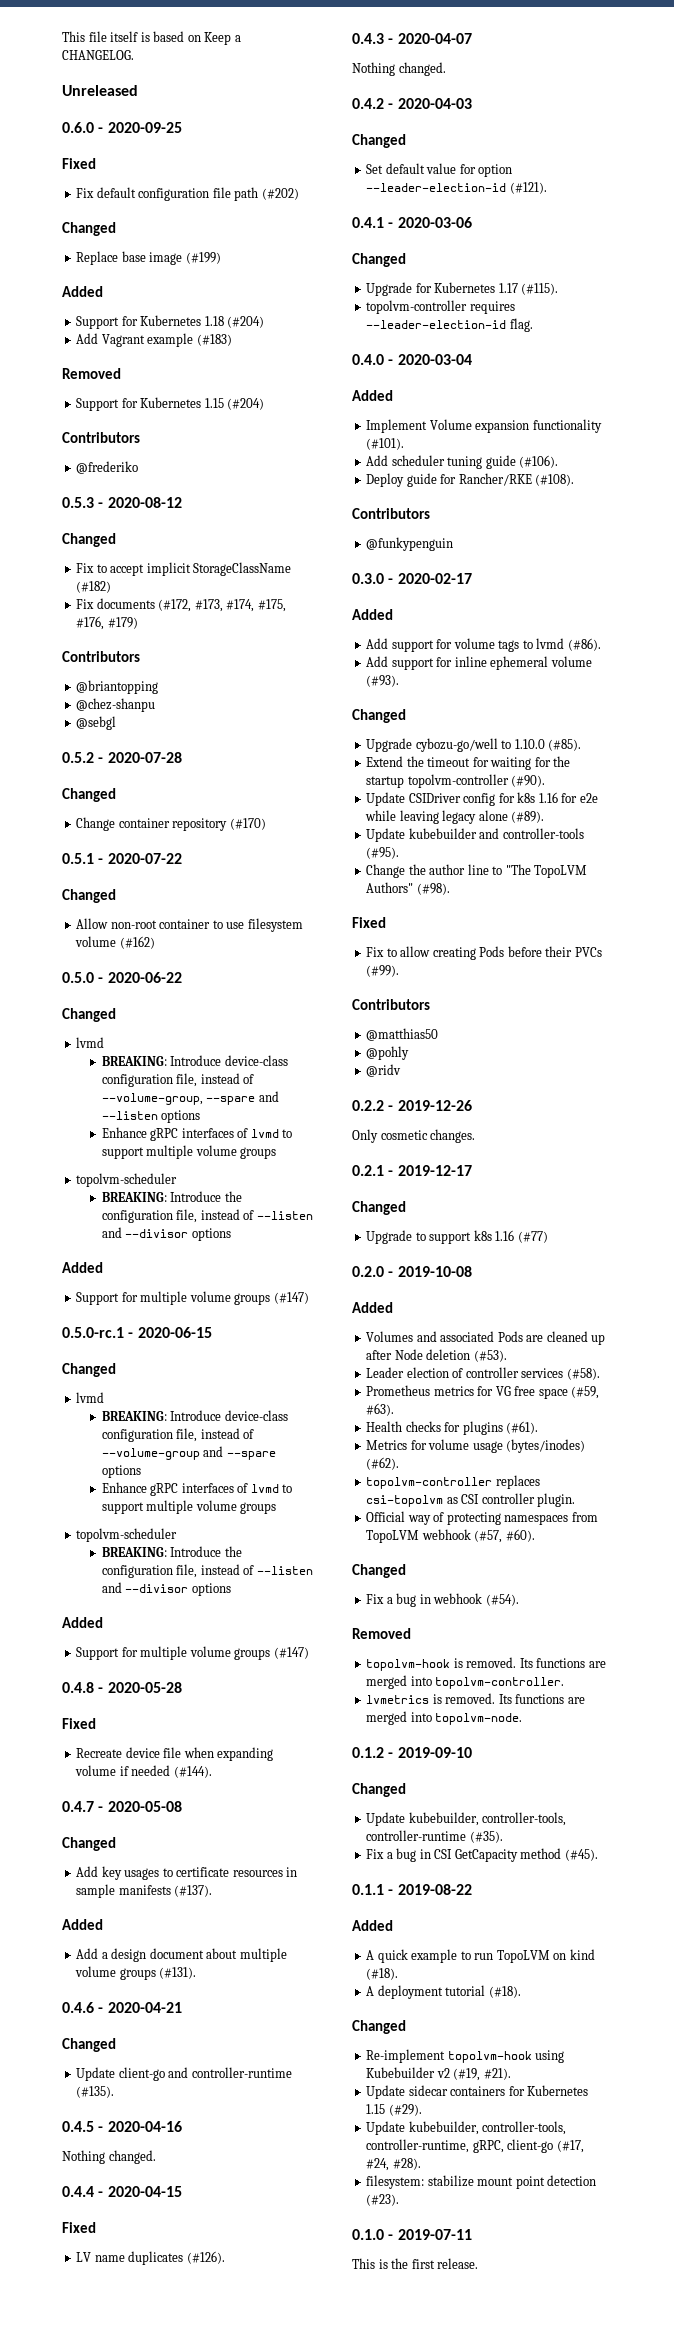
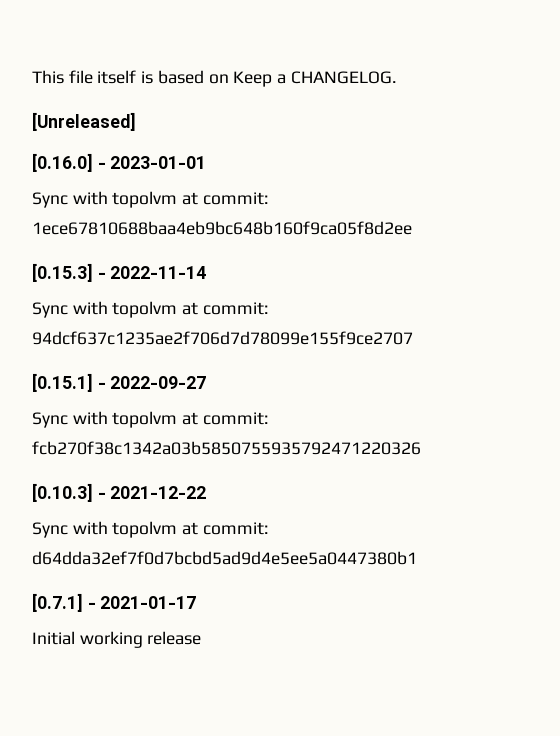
[62,85,138,96] [62,122,182,133] [62,158,96,169] [76,187,299,201] [62,222,116,236] [76,251,221,265] [62,286,103,297] [76,315,265,329] [76,333,232,347] [62,368,121,379] [76,397,265,411] [62,432,140,443] [76,461,139,474] [62,497,182,508] [62,533,116,547] [76,562,292,576] [76,581,112,593] [76,598,286,612] [76,616,138,630] [62,651,140,662] [76,680,159,694] [76,698,156,712] [76,716,117,730] [62,752,182,763] [62,788,116,802] [76,817,266,831] [62,853,182,864] [62,889,116,903] [76,918,303,932] [75,936,155,949] [62,972,182,983] [62,1008,116,1022] [76,1037,105,1048] [101,1055,288,1066] [101,1073,255,1087] [101,1091,279,1105] [101,1110,201,1123] [101,1127,293,1141] [101,1145,277,1159] [76,1173,178,1187] [101,1191,242,1202] [101,1209,313,1223] [101,1227,231,1241] [62,1262,103,1273] [76,1291,309,1305] [62,1327,212,1338] [62,1363,116,1377] [76,1392,105,1403] [101,1410,288,1421] [101,1428,255,1442] [101,1446,276,1460] [101,1465,141,1478] [101,1482,293,1496] [101,1500,277,1514] [76,1528,178,1542] [101,1546,242,1557] [101,1564,313,1578] [101,1582,231,1596] [62,1617,103,1628] [76,1646,309,1660] [62,1682,182,1693] [62,1718,96,1729] [76,1747,274,1761] [75,1765,212,1778] [62,1801,182,1812] [62,1837,116,1851] [76,1866,298,1880] [76,1884,213,1898] [62,1919,103,1930] [76,1948,287,1962] [75,1966,197,1980] [62,2002,182,2013] [62,2038,116,2052] [76,2067,292,2081] [76,2086,115,2098] [62,2121,182,2132] [62,2150,156,2164] [62,2186,182,2197] [62,2222,96,2233] [76,2251,225,2265] [352,33,472,44] [352,62,446,76] [352,98,472,109] [352,134,406,148] [366,163,513,177] [366,182,547,194] [352,217,472,228] [352,253,406,267] [366,282,559,296] [366,300,515,314] [366,318,533,332] [352,354,472,365] [352,390,393,401] [366,419,602,433] [366,438,405,450] [366,455,559,469] [366,473,575,487] [352,508,430,519] [366,537,454,551] [352,573,472,584] [352,609,393,620] [366,638,601,652] [366,656,592,670] [366,675,400,687] [352,709,406,723] [366,738,582,752] [366,756,571,770] [366,774,546,788] [366,792,598,806] [365,810,545,824] [366,828,584,842] [366,847,400,859] [366,864,588,878] [366,882,450,895] [352,917,386,928] [366,946,602,960] [366,965,400,977] [352,999,430,1010] [366,1028,439,1041] [366,1046,410,1060] [366,1064,402,1077] [352,1100,472,1111] [352,1129,476,1143] [352,1165,472,1176] [352,1201,406,1215] [366,1230,548,1244] [352,1266,472,1277] [352,1302,393,1313] [366,1331,606,1345] [366,1349,507,1362] [366,1367,600,1380] [366,1385,600,1399] [366,1403,395,1416] [366,1421,539,1435] [366,1439,586,1453] [366,1457,400,1470] [366,1475,540,1489] [366,1493,576,1507] [366,1511,598,1525] [366,1529,535,1543] [352,1564,406,1578] [366,1593,519,1607] [352,1628,411,1639] [366,1657,606,1671] [366,1675,565,1689] [366,1693,585,1704] [366,1711,523,1725] [352,1747,472,1758] [352,1783,406,1797] [366,1812,567,1826] [366,1830,503,1843] [366,1848,598,1862] [352,1884,472,1895] [352,1920,393,1931] [366,1949,595,1963] [366,1968,399,1980] [366,1985,521,1999] [352,2020,406,2034] [366,2049,565,2063] [366,2067,511,2081] [366,2085,589,2099] [366,2104,422,2116] [366,2121,567,2135] [366,2139,584,2153] [366,2158,421,2171] [366,2175,597,2189] [366,2194,400,2206] [352,2229,472,2240] [352,2258,479,2269] Unreleased // 0.6.0 - 2020-09-25 // Fixed // Fix default configuration file path (#202) // Changed // Replace base image (#199) // Added // Support for Kubernetes 1.18 (#204) // Add Vagrant example (#183) // Removed // Support for Kubernetes 1.15 (#204) // Contributors // @frederiko // 0.5.3 - 2020-08-12 // Changed // Fix to accept implicit StorageClassName (#182) // Fix documents (#172, #173, #174, #175, #176, #179) // Contributors // @briantopping // @chez-shanpu // @sebgl // 0.5.2 - 2020-07-28 // Changed // Change container repository (#170) // 0.5.1 - 2020-07-22 // Changed // Allow non-root container to use filesystem volume (#162) // 0.5.0 - 2020-06-22 // Changed // lvmd // BREAKING: Introduce device-class configuration file, instead of --volume-group, --spare and --listen options // Enhance gRPC interfaces of lvmd to support multiple volume groups // topolvm-scheduler // BREAKING: Introduce the configuration file, instead of --listen and --divisor options // Added // Support for multiple volume groups (#147) // 0.5.0-rc.1 - 2020-06-15 // Changed // lvmd // BREAKING: Introduce device-class configuration file, instead of --volume-group and --spare options // Enhance gRPC interfaces of lvmd to support multiple volume groups // topolvm-scheduler // BREAKING: Introduce the configuration file, instead of --listen and --divisor options // Added // Support for multiple volume groups (#147) // 0.4.8 - 2020-05-28 // Fixed // Recreate device file when expanding volume if needed (#144). // 0.4.7 - 2020-05-08 // Changed // Add key usages to certificate resources in sample manifests (#137). // Added // Add a design document about multiple volume groups (#131). // 0.4.6 - 2020-04-21 // Changed // Update client-go and controller-runtime (#135). // 0.4.5 - 2020-04-16 // Nothing changed. // 0.4.4 - 2020-04-15 // Fixed // LV name duplicates (#126). // 0.4.3 - 2020-04-07 // Nothing changed. // 0.4.2 - 2020-04-03 // Changed // Set default value for option --leader-election-id (#121). // 0.4.1 - 2020-03-06 // Changed // Upgrade for Kubernetes 1.17 (#115). // topolvm-controller requires --leader-election-id flag. // 0.4.0 - 2020-03-04 // Added // Implement Volume expansion functionality (#101). // Add scheduler tuning guide (#106). // Deploy guide for Rancher/RKE (#108). // Contributors // @funkypenguin // 0.3.0 - 2020-02-17 // Added // Add support for volume tags to lvmd (#86). // Add support for inline ephemeral volume (#93). // Changed // Upgrade cybozu-go/well to 1.10.0 (#85). // Extend the timeout for waiting for the startup topolvm-controller (#90). // Update CSIDriver config for k8s 1.16 for e2e while leaving legacy alone (#89). // Update kubebuilder and controller-tools (#95). // Change the author line to "The TopoLVM Authors" (#98). // Fixed // Fix to allow creating Pods before their PVCs (#99). // Contributors // @matthias50 // @pohly // @ridv // 0.2.2 - 2019-12-26 // Only cosmetic changes. // 0.2.1 - 2019-12-17 // Changed // Upgrade to support k8s 1.16 (#77) // 0.2.0 - 2019-10-08 // Added // Volumes and associated Pods are cleaned up after Node deletion (#53). // Leader election of controller services (#58). // Prometheus metrics for VG free space (#59, #63). // Health checks for plugins (#61). // Metrics for volume usage (bytes/inodes) (#62). // topolvm-controller replaces csi-topolvm as CSI controller plugin. // Official way of protecting namespaces from TopoLVM webhook (#57, #60). // Changed // Fix a bug in webhook (#54). // Removed // topolvm-hook is removed. Its functions are merged into topolvm-controller. // lvmetrics is removed. Its functions are merged into topolvm-node. // 0.1.2 - 2019-09-10 // Changed // Update kubebuilder, controller-tools, controller-runtime (#35). // Fix a bug in CSI GetCapacity method (#45). // 0.1.1 - 2019-08-22 // Added // A quick example to run TopoLVM on kind (#18). // A deployment tutorial (#18). // Changed // Re-implement topolvm-hook using Kubebuilder v2 (#19, #21). // Update sidecar containers for Kubernetes 1.15 (#29). // Update kubebuilder, controller-tools, controller-runtime, gRPC, client-go (#17, #24, #28). // filesystem: stabilize mount point detection (#23). // 0.1.0 - 2019-07-11 // This is the first release. -> [32,112,136,131] [32,153,207,172] [32,191,268,208] [32,221,412,235] [32,263,207,282] [32,301,268,318] [32,331,413,345] [32,373,207,392] [32,411,268,428] [32,441,421,455] [32,483,207,502] [32,521,268,538] [32,551,417,565] [32,593,197,612] [32,631,202,648] [Unreleased] // [0.16.0] - 2023-01-01 // Sync with topolvm at commit: 1ece67810688baa4eb9bc648b160f9ca05f8d2ee // [0.15.3] - 2022-11-14 // Sync with topolvm at commit: 94dcf637c1235ae2f706d7d78099e155f9ce2707 // [0.15.1] - 2022-09-27 // Sync with topolvm at commit: fcb270f38c1342a03b5850755935792471220326 // [0.10.3] - 2021-12-22 // Sync with topolvm at commit: d64dda32ef7f0d7bcbd5ad9d4e5ee5a0447380b1 // [0.7.1] - 2021-01-17 // Initial working release

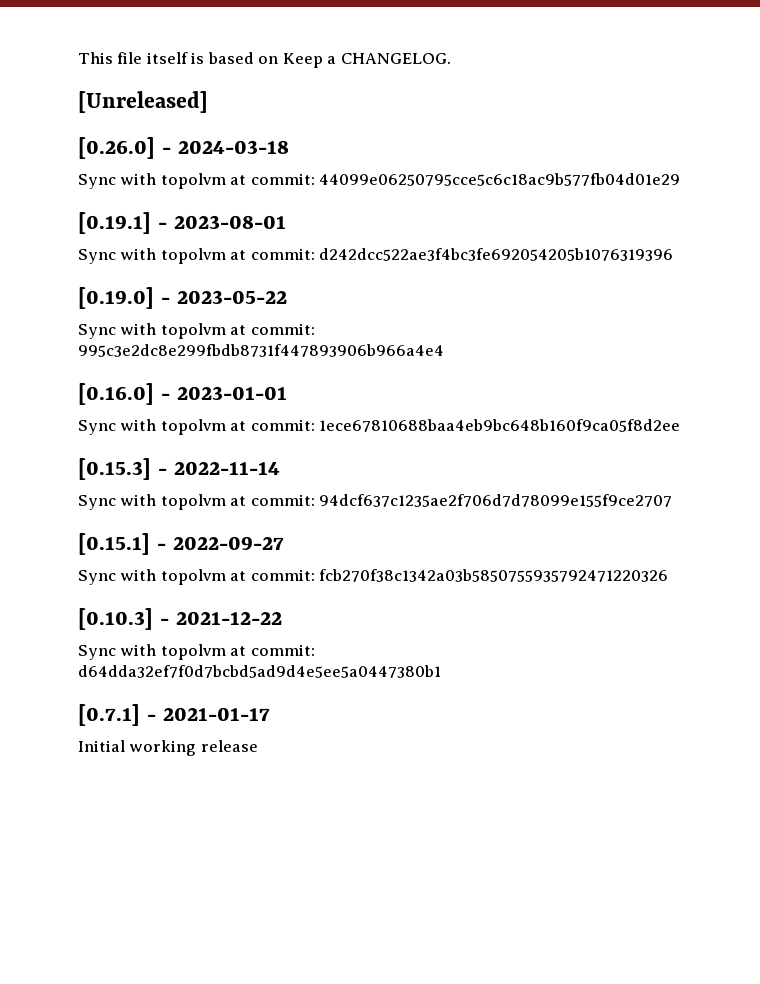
(136, 121) none -> [78,137,289,159] [78,173,681,189] [78,212,286,234] [78,248,674,264] [78,287,287,309] [78,323,315,339] [78,344,444,357] // [0.26.0] - 2024-03-18 // Sync with topolvm at commit: 44099e06250795cce5c6c18ac9b577fb04d01e29 // [0.19.1] - 2023-08-01 // Sync with topolvm at commit: d242dcc522ae3f4bc3fe692054205b1076319396 // [0.19.0] - 2023-05-22 // Sync with topolvm at commit: 995c3e2dc8e299fbdb8731f447893906b966a4e4

